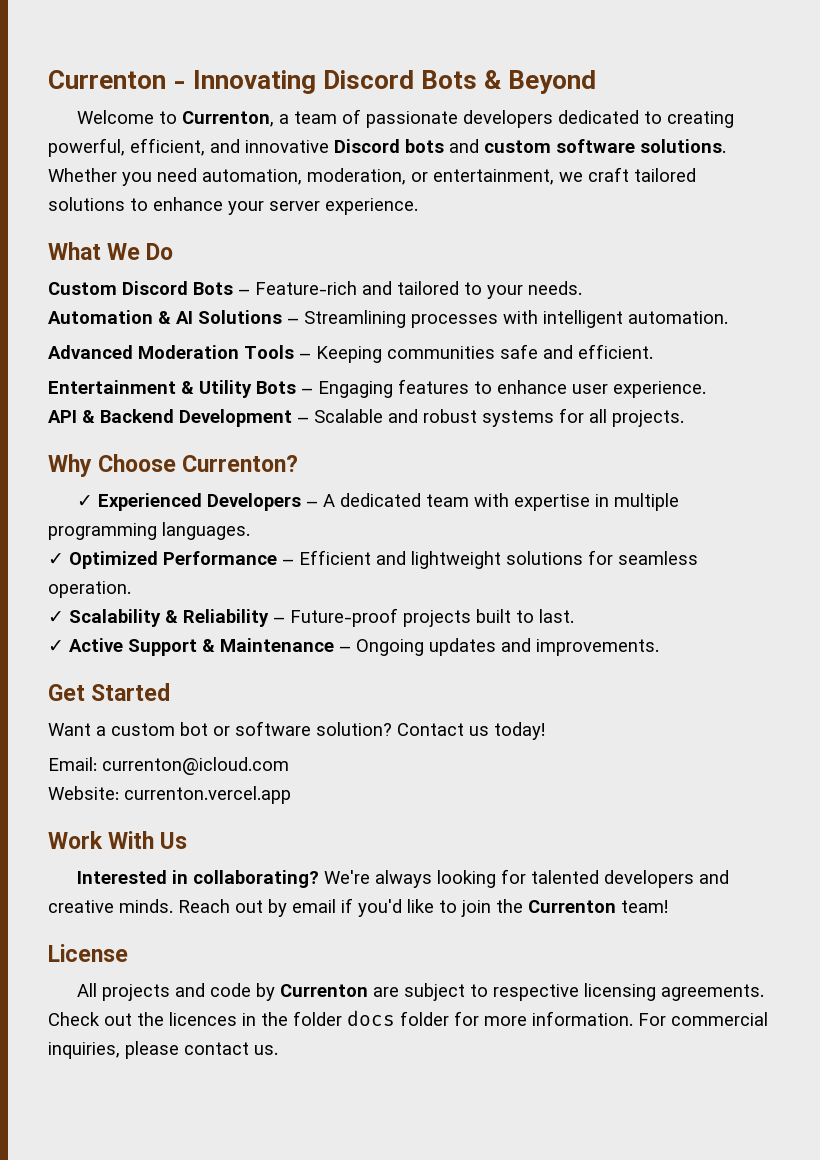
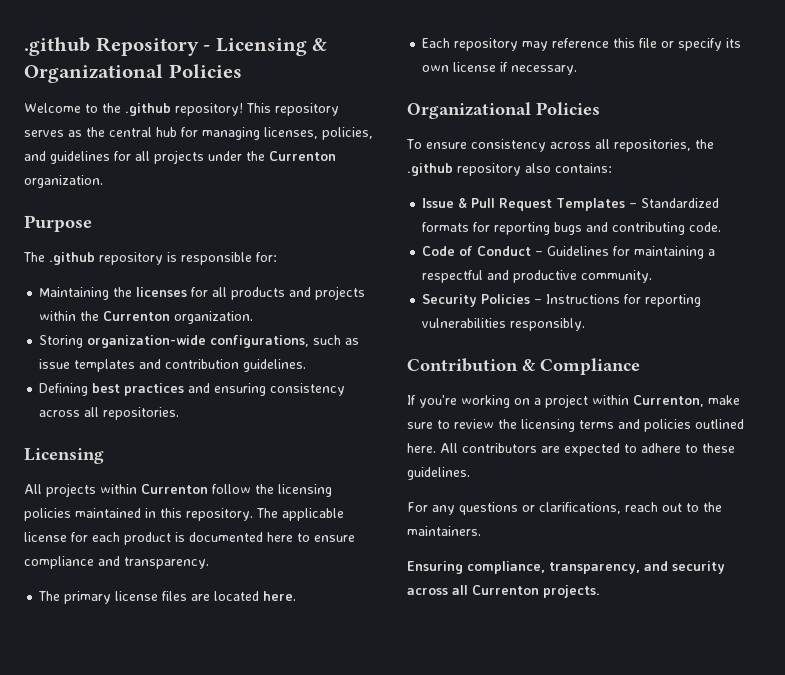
[48,70,597,94] [76,109,734,128] [48,138,726,157] [48,167,696,186] [48,197,418,215] [48,242,174,260] [48,281,582,299] [48,310,728,328] [48,344,653,363] [48,379,706,398] [48,408,684,427] [48,454,299,477] [76,493,679,511] [48,522,250,540] [48,550,698,569] [48,581,131,598] [48,608,574,627] [48,638,659,656] [48,683,171,701] [48,721,545,740] [48,757,289,775] [48,786,291,804] [48,831,188,849] [76,869,729,888] [48,898,668,917] [48,944,128,962] [76,983,764,1001] [48,1010,768,1026] [48,1041,278,1059] Currenton - Innovating Discord Bots & Beyond // Welcome to Currenton, a team of passionate developers dedicated to creating powerful, efficient, and innovative Discord bots and custom software solutions. Whether you need automation, moderation, or entertainment, we craft tailored solutions to enhance your server experience. // What We Do // Custom Discord Bots – Feature-rich and tailored to your needs. // Automation & AI Solutions – Streamlining processes with intelligent automation. // Advanced Moderation Tools – Keeping communities safe and efficient. // Entertainment & Utility Bots – Engaging features to enhance user experience. // API & Backend Development – Scalable and robust systems for all projects. // Why Choose Currenton? // ✓ Experienced Developers – A dedicated team with expertise in multiple programming languages. // ✓ Optimized Performance – Efficient and lightweight solutions for seamless operation. // ✓ Scalability & Reliability – Future-proof projects built to last. // ✓ Active Support & Maintenance – Ongoing updates and improvements. // Get Started // Want a custom bot or software solution? Contact us today! // Email: currenton@icloud.com // Website: currenton.vercel.app // Work With Us // Interested in collaborating? We're always looking for talented developers and creative minds. Reach out by email if you'd like to join the Currenton team! // License // All projects and code by Currenton are subject to respective licensing agreements. Check out the licences in the folder docs folder for more information. For commercial inquiries, please contact us. -> [24,37,328,56] [24,64,242,83] [24,103,339,116] [24,127,373,140] [24,150,336,164] [24,175,103,188] [24,215,92,232] [23,252,277,265] [39,286,366,300] [39,311,254,324] [39,335,360,348] [39,359,307,372] [39,383,346,396] [39,407,180,420] [24,448,104,464] [24,483,332,497] [24,508,344,521] [24,532,355,545] [24,556,209,569] [38,591,297,604] [422,38,742,51] [422,62,578,75] [407,102,600,119] [406,139,714,152] [407,163,612,176] [422,197,720,211] [422,222,722,235] [422,246,716,259] [422,270,653,283] [422,294,702,307] [422,318,586,331] [407,358,640,375] [407,394,740,408] [407,419,744,432] [407,443,735,456] [407,467,470,480] [407,502,722,515] [407,526,481,536] [407,561,725,574] [407,585,600,598] .github Repository - Licensing & Organizational Policies // Welcome to the .github repository! This repository serves as the central hub for managing licenses, policies, and guidelines for all projects under the Currenton organization. // Purpose // The .github repository is responsible for: // Maintaining the licenses for all products and projects within the Currenton organization. // Storing organization-wide configurations, such as issue templates and contribution guidelines. // Defining best practices and ensuring consistency across all repositories. // Licensing // All projects within Currenton follow the licensing policies maintained in this repository. The applicable license for each product is documented here to ensure compliance and transparency. // The primary license files are located here. // Each repository may reference this file or specify its own license if necessary. // Organizational Policies // To ensure consistency across all repositories, the .github repository also contains: // Issue & Pull Request Templates – Standardized formats for reporting bugs and contributing code. // Code of Conduct – Guidelines for maintaining a respectful and productive community. // Security Policies – Instructions for reporting vulnerabilities responsibly. // Contribution & Compliance // If you're working on a project within Currenton, make sure to review the licensing terms and policies outlined here. All contributors are expected to adhere to these guidelines. // For any questions or clarifications, reach out to the maintainers. // Ensuring compliance, transparency, and security across all Currenton projects.

